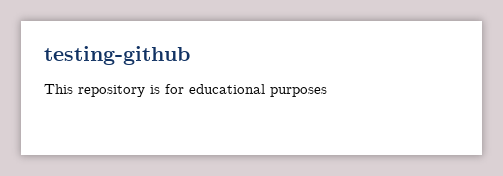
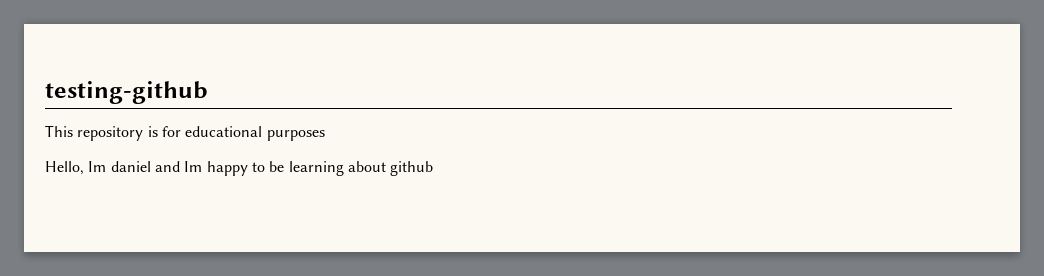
(327, 92) none -> [45,161,434,176] // Hello, Im daniel and Im happy to be learning about github

